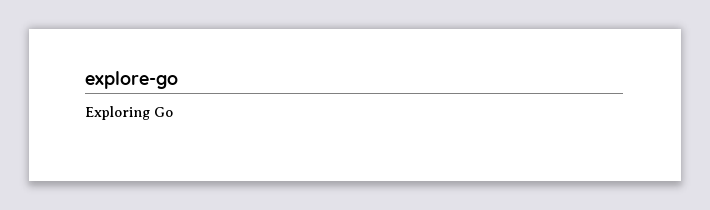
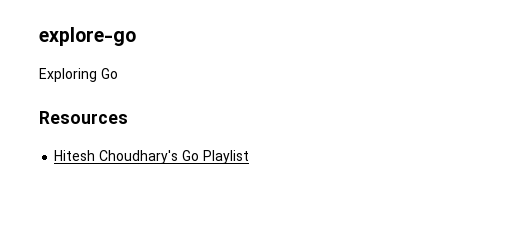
(173, 112) none -> [39,111,128,124] [54,150,250,164] // Resources // Hitesh Choudhary's Go Playlist

